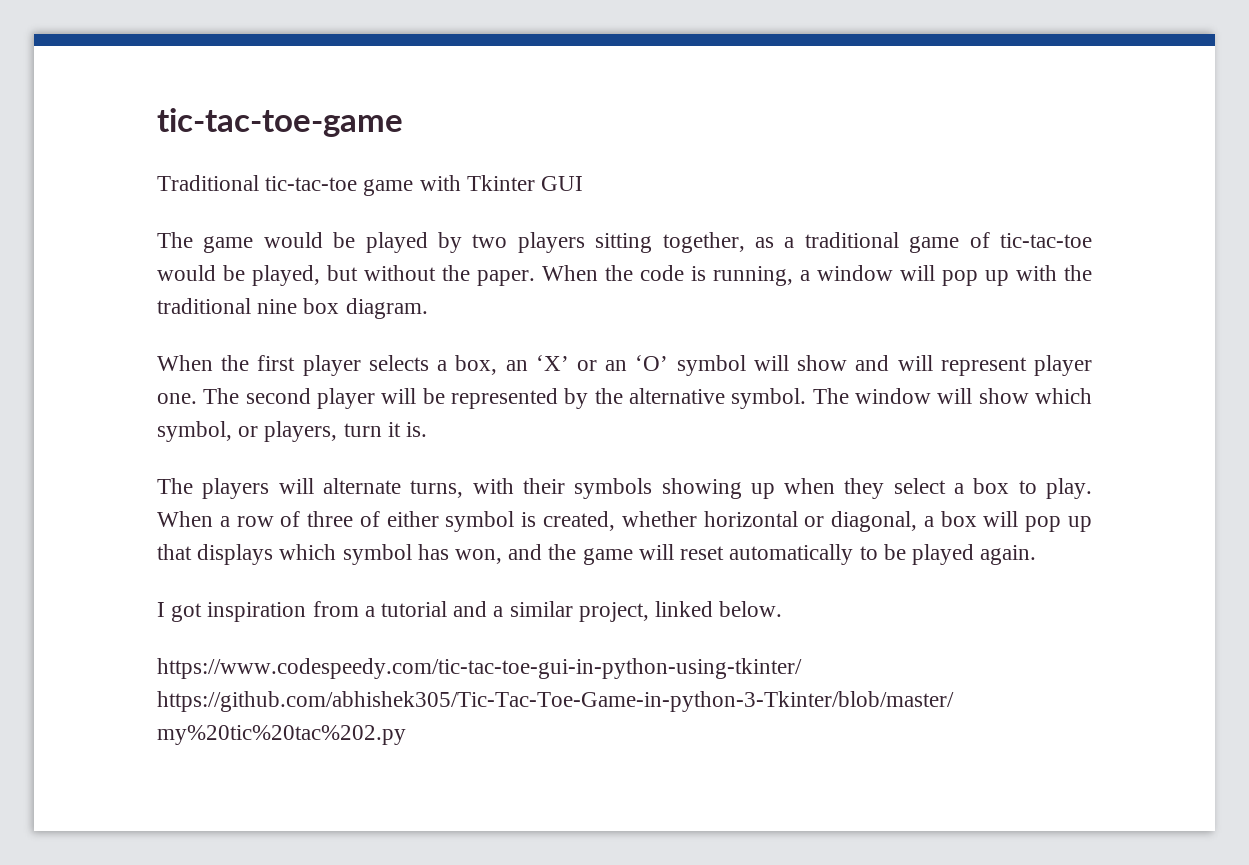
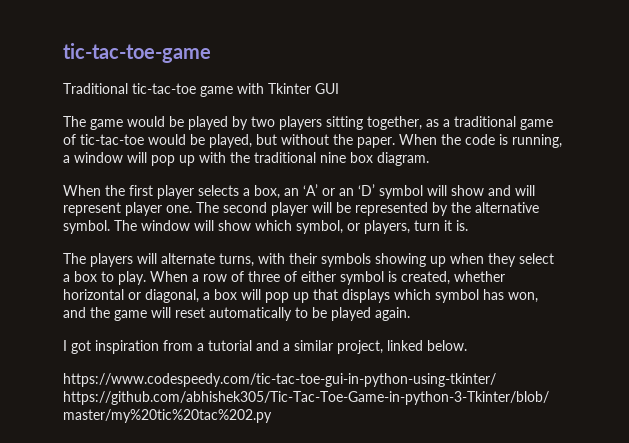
[535,355,569,371] ‘X’ -> [303,184,318,196] ‘A’
[635,355,669,371] ‘O’ -> [358,184,375,196] ‘D’

